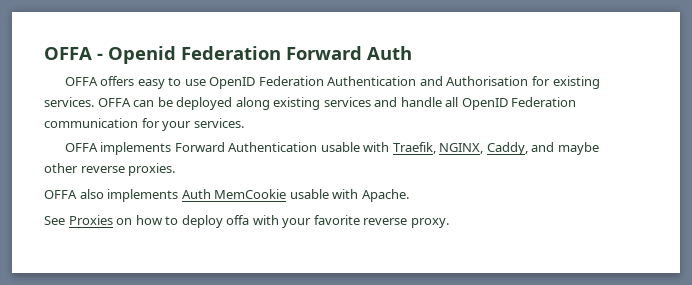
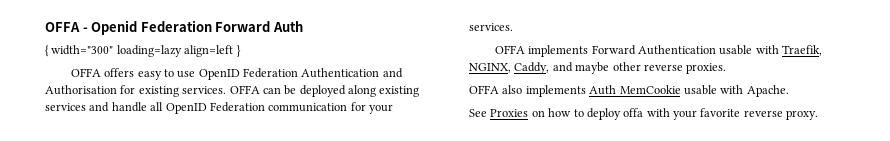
(412, 53) none -> [45,45,241,57] // { width="300" loading=lazy align=left }

